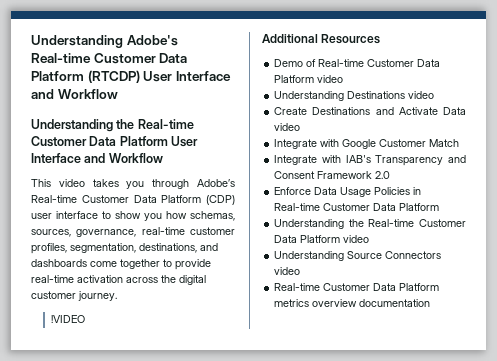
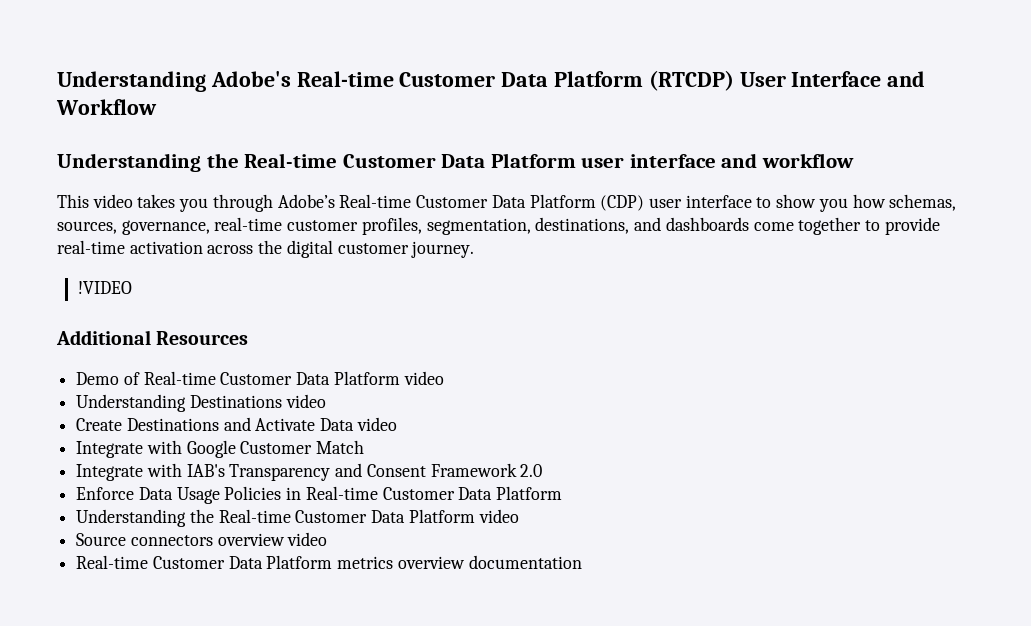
[171,136,199,147] [31,153,163,163] User Interface and Workflow -> [581,153,854,168] user interface and workflow
[274,251,442,261] Understanding Source Connectors -> [76,533,285,546] Source connectors overview

